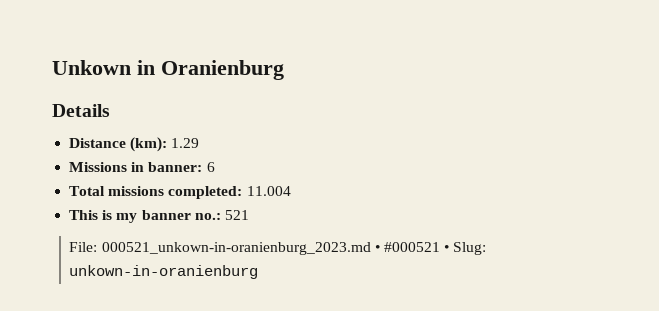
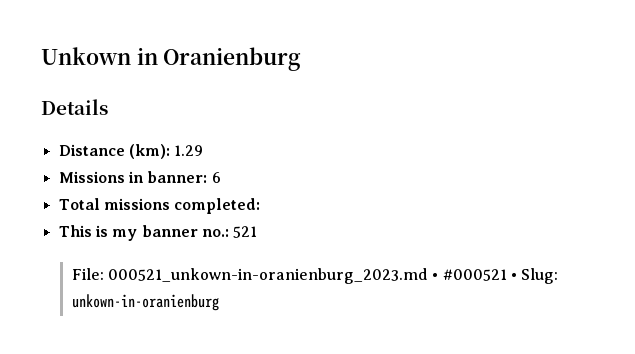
[246,186,291,196] 11.004 -> (261, 206) none

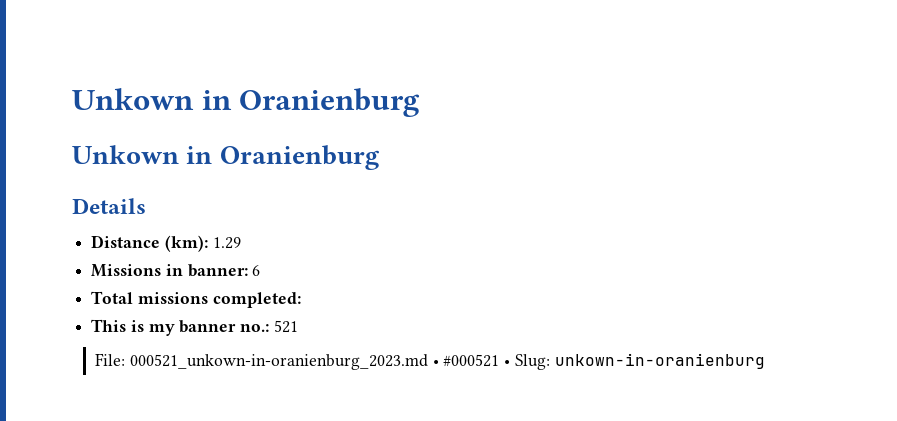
[41,47,302,71] Unkown in Oranienburg -> [72,88,421,117] [72,145,380,170] Unkown in Oranienburg // Unkown in Oranienburg

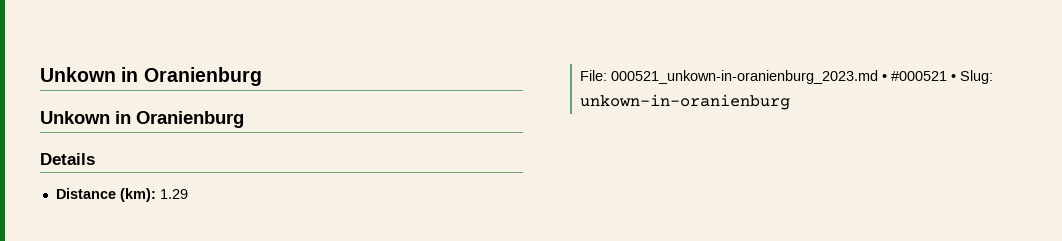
[91,264,261,277] [91,291,301,308] [91,319,298,336] // Missions in banner: 6 // Total missions completed: // This is my banner no.: 521 -> (188, 194) none

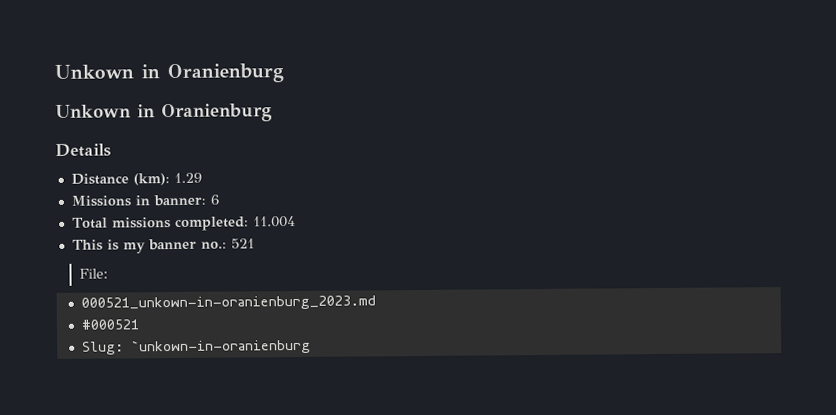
(188, 194) none -> [70,194,219,207] [71,216,296,232] [71,238,255,254] // Missions in banner: 6 // Total missions completed: 11.004 // This is my banner no.: 521
(608, 75) none -> (109, 273) //
[882,74,888,81] • -> (376, 303) //
[951,70,994,84] [580,94,791,110] • Slug: unkown-in-oranienburg -> [81,338,311,355] // Slug: `unkown-in-oranienburg

